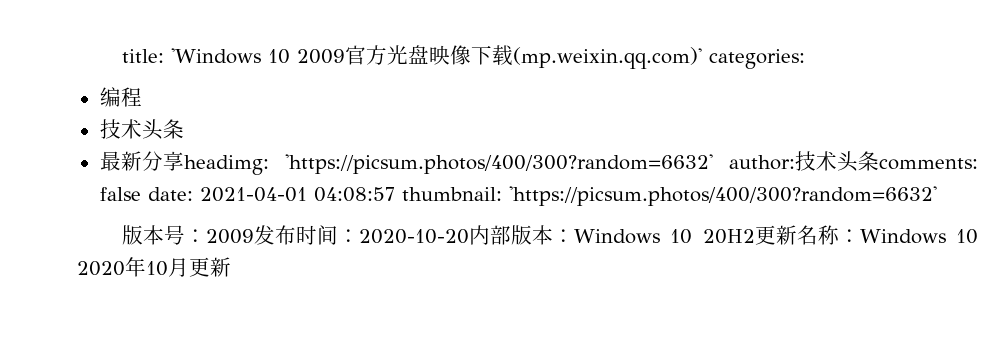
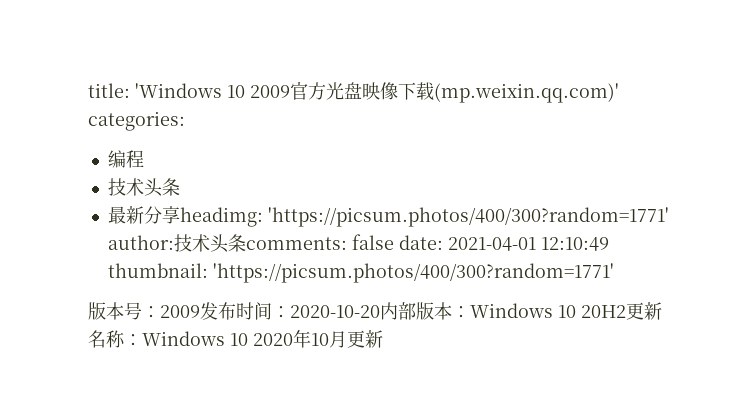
[284,154,713,174] 'https://picsum.photos/400/300?random=6632' -> [267,207,669,227] 'https://picsum.photos/400/300?random=1771'
[313,186,937,206] 04:08:57 thumbnail: 'https://picsum.photos/400/300?random=6632' -> [540,237,609,251] [107,263,614,283] 12:10:49 thumbnail: 'https://picsum.photos/400/300?random=1771'

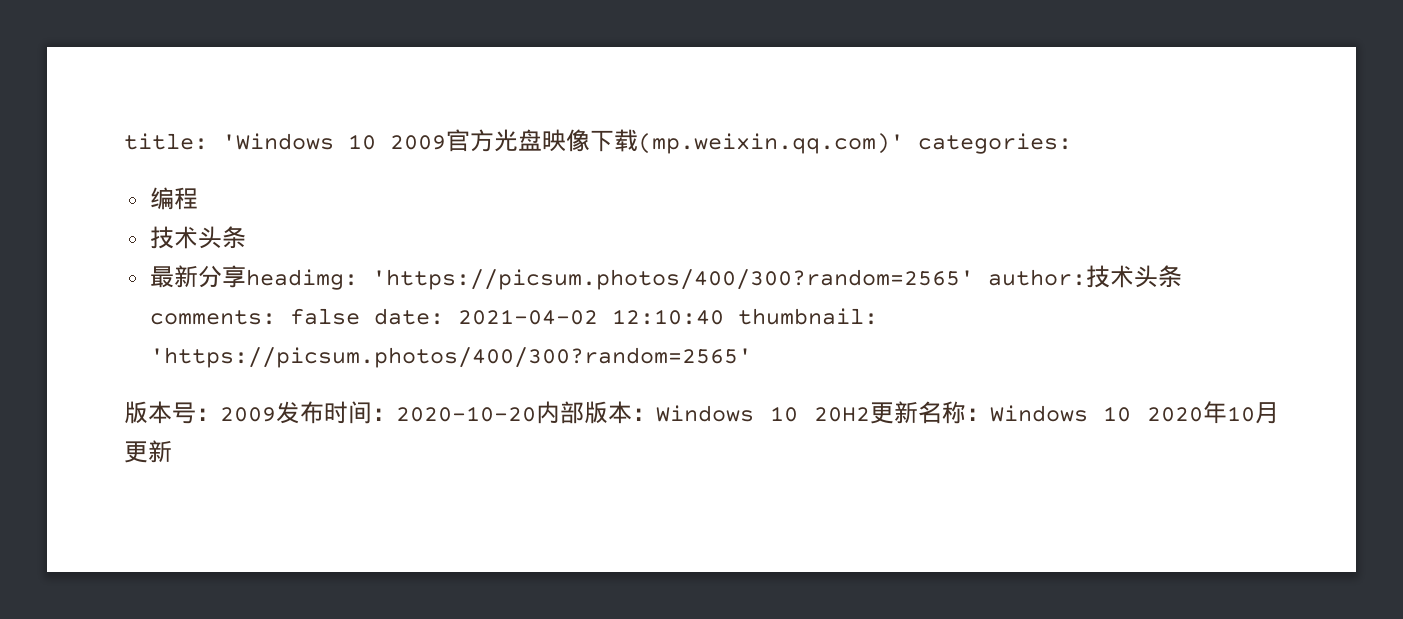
[267,207,669,227] 'https://picsum.photos/400/300?random=1771' -> [371,269,974,290] 'https://picsum.photos/400/300?random=2565'
[447,237,609,251] [107,263,614,283] 2021-04-01 12:10:49 thumbnail: 'https://picsum.photos/400/300?random=1771' -> [457,308,878,325] [149,347,752,368] 2021-04-02 12:10:40 thumbnail: 'https://picsum.photos/400/300?random=2565'

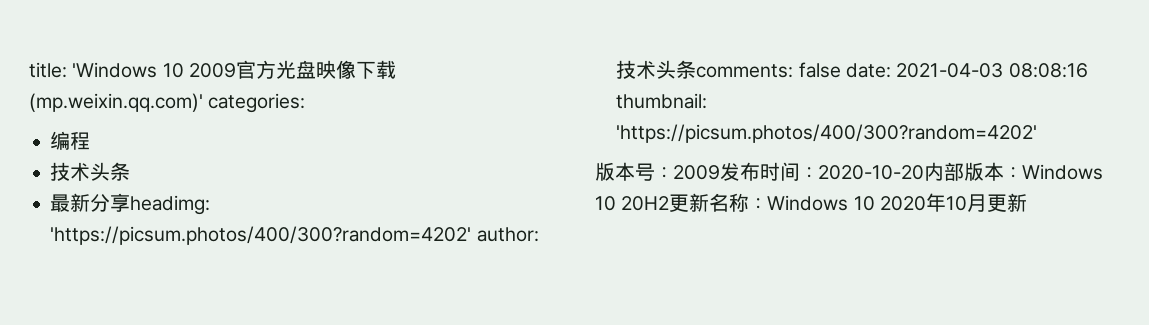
[371,269,974,290] 'https://picsum.photos/400/300?random=2565' -> [50,226,472,245] 'https://picsum.photos/400/300?random=4202'
[457,308,878,325] [149,347,752,368] 2021-04-02 12:10:40 thumbnail: 'https://picsum.photos/400/300?random=2565' -> [896,63,1088,78] [616,93,708,109] [616,124,1038,143] 2021-04-03 08:08:16 thumbnail: 'https://picsum.photos/400/300?random=4202'

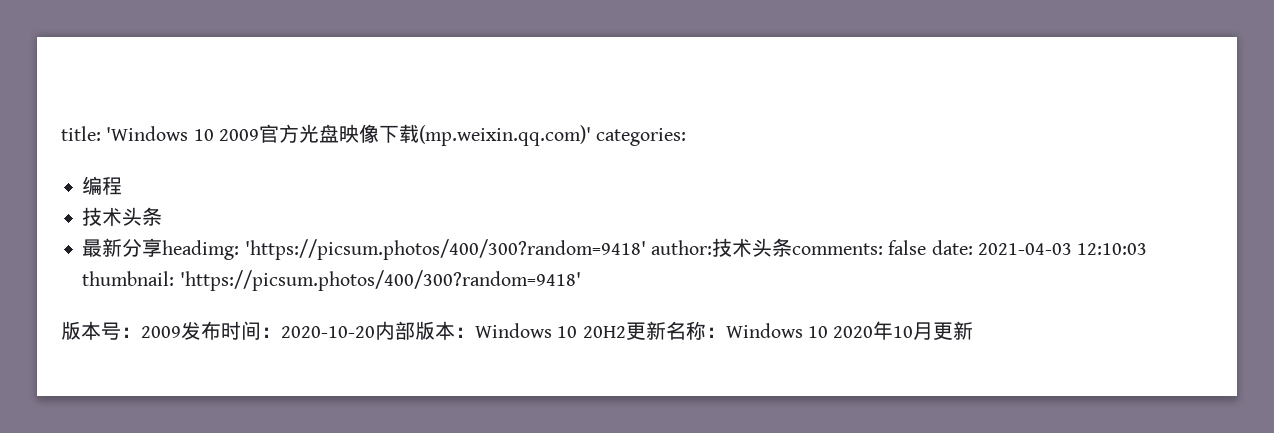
[50,226,472,245] 'https://picsum.photos/400/300?random=4202' -> [244,239,646,260] 'https://picsum.photos/400/300?random=9418'
[1008,63,1088,78] [616,93,708,109] [616,124,1038,143] 08:08:16 thumbnail: 'https://picsum.photos/400/300?random=4202' -> [1077,243,1148,255] [82,270,581,291] 12:10:03 thumbnail: 'https://picsum.photos/400/300?random=9418'

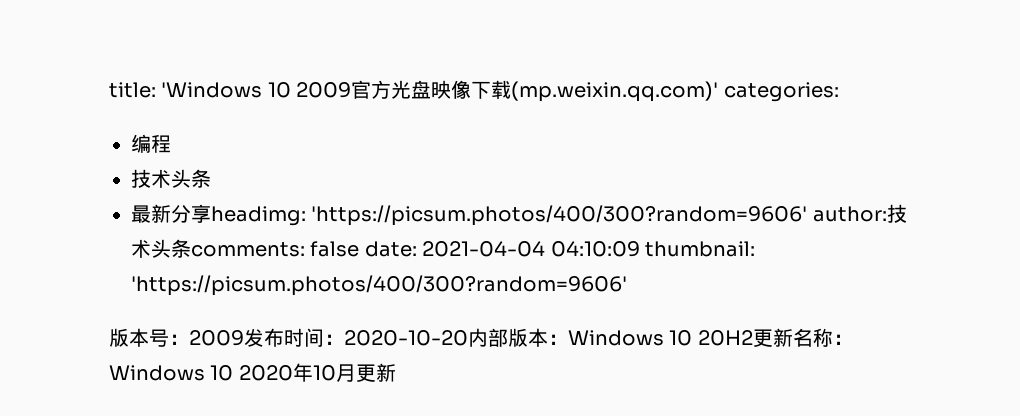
[244,239,646,260] 'https://picsum.photos/400/300?random=9418' -> [311,205,808,226] 'https://picsum.photos/400/300?random=9606'
[977,243,1148,255] [82,270,581,291] 2021-04-03 12:10:03 thumbnail: 'https://picsum.photos/400/300?random=9418' -> [422,241,755,257] [131,275,627,296] 2021-04-04 04:10:09 thumbnail: 'https://picsum.photos/400/300?random=9606'

